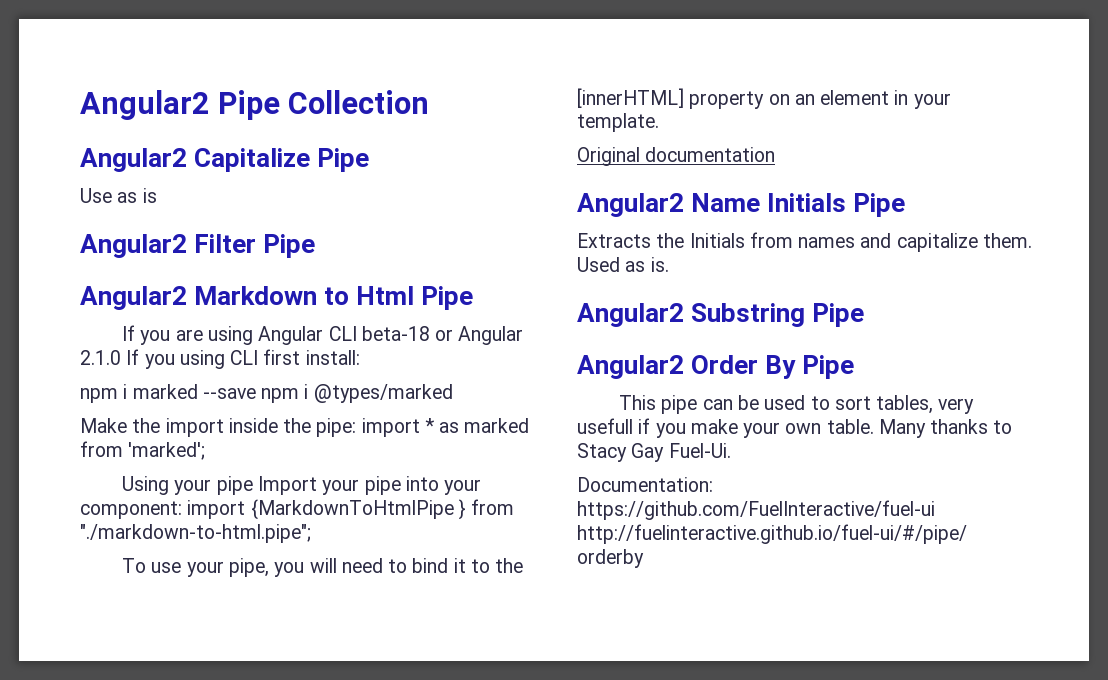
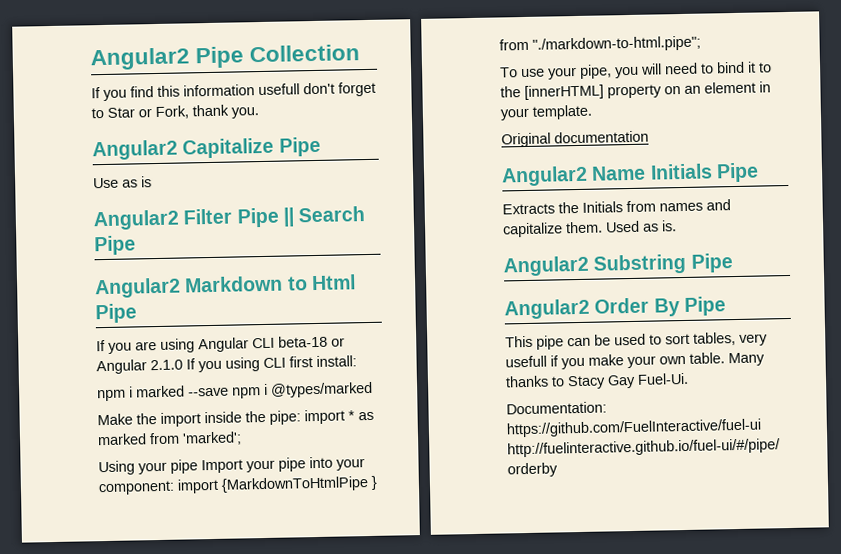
(430, 102) none -> [91,81,376,101] [91,104,259,120] // If you find this information usefull don't forget to Star or Fork, thank you.
(316, 246) none -> [282,206,366,227] [94,235,136,256] || Search Pipe

